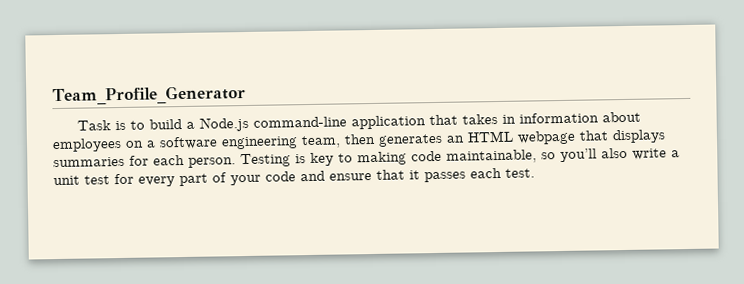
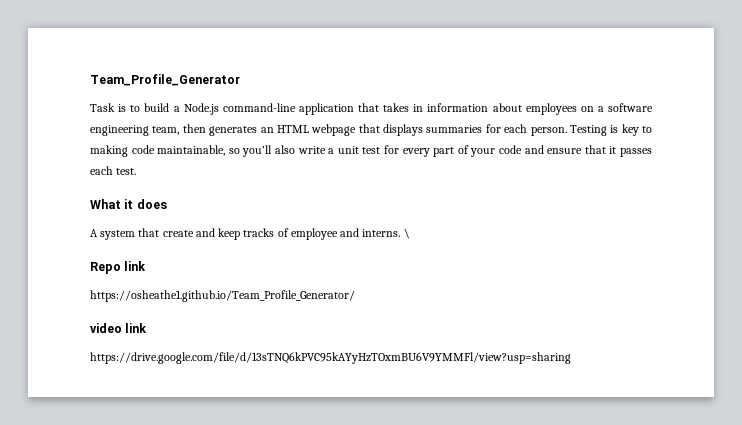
(535, 173) none -> [90,199,167,209] [90,228,410,240] [90,261,147,274] [90,290,355,302] [90,323,148,333] [90,352,571,364] // What it does // A system that create and keep tracks of employee and interns. \ // Repo link // https://osheathe1.github.io/Team_Profile_Generator/ // video link // https://drive.google.com/file/d/13sTNQ6kPVC95kAYyHzTOxmBU6V9YMMFl/view?usp=sharing

